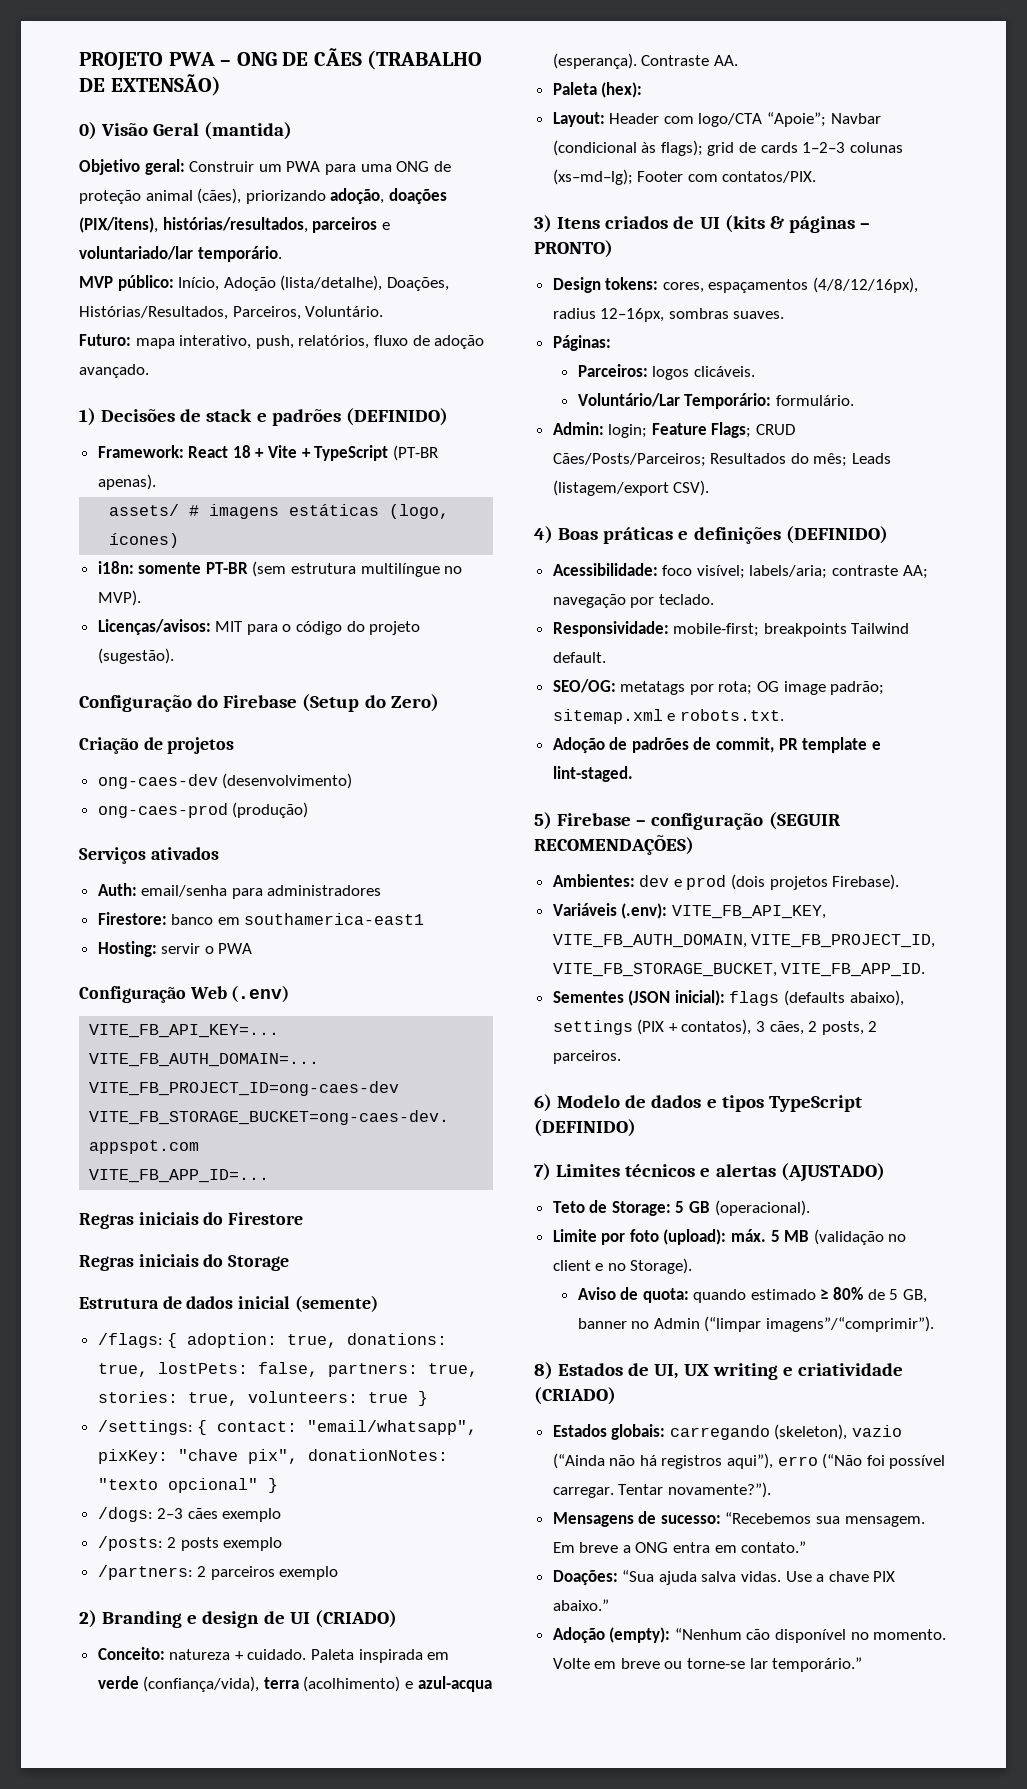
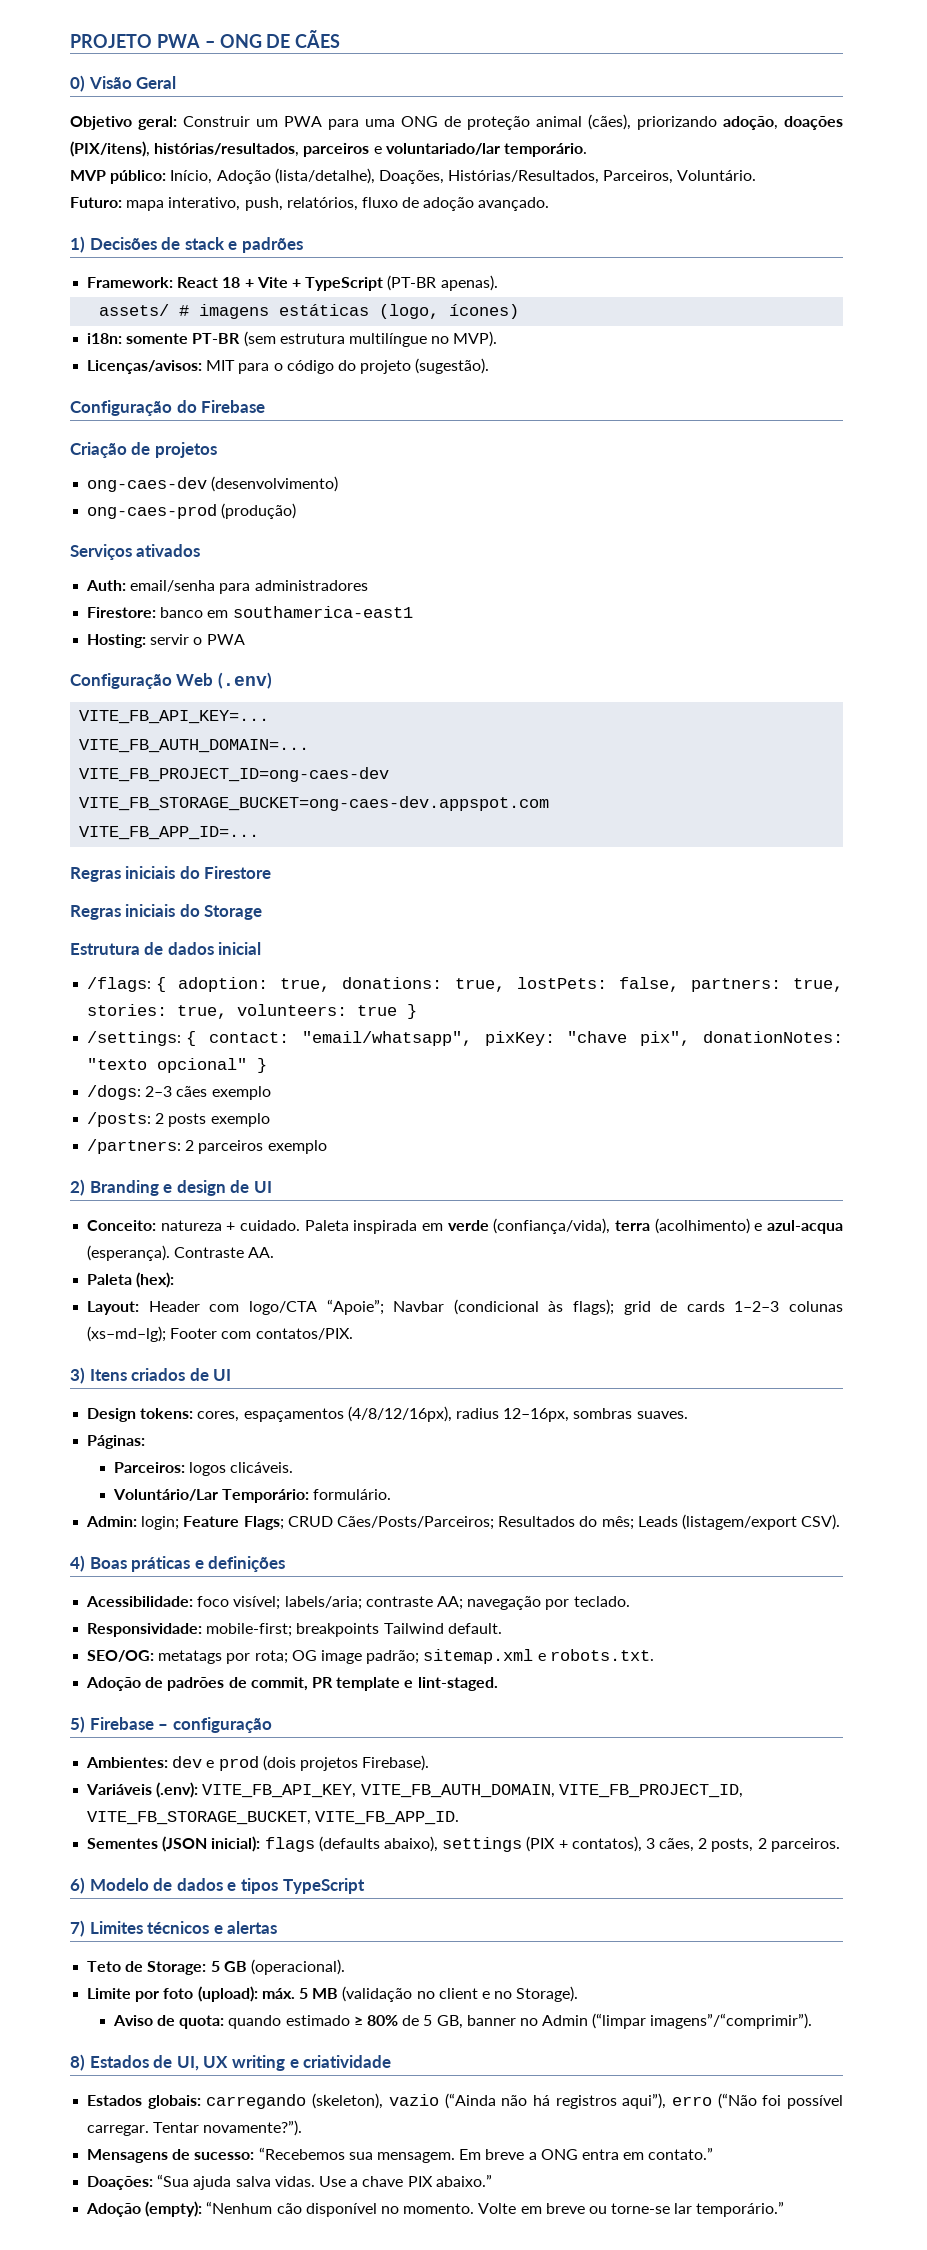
[367,50,483,70] [79,74,221,96] (TRABALHO DE EXTENSÃO) -> (341, 39) none
[204,122,293,140] (mantida) -> (177, 82) none
[345,408,448,426] (DEFINIDO) -> (303, 245) none
[302,694,439,712] (Setup do Zero) -> (266, 406) none
[294,1295,378,1312] (semente) -> (262, 948) none
[314,1610,397,1628] (CRIADO) -> (272, 1187) none
[724,215,871,233] [534,240,613,258] (kits & páginas – PRONTO) -> (232, 1375) none
[785,526,888,544] (DEFINIDO) -> (286, 1564) none
[768,812,840,830] [534,835,694,855] (SEGUIR RECOMENDAÇÕES) -> (272, 1725) none
[534,1119,636,1137] (DEFINIDO) -> (365, 1886) none
[780,1163,885,1182] (AJUSTADO) -> (278, 1927) none
[534,1387,616,1405] (CRIADO) -> (392, 2061) none

